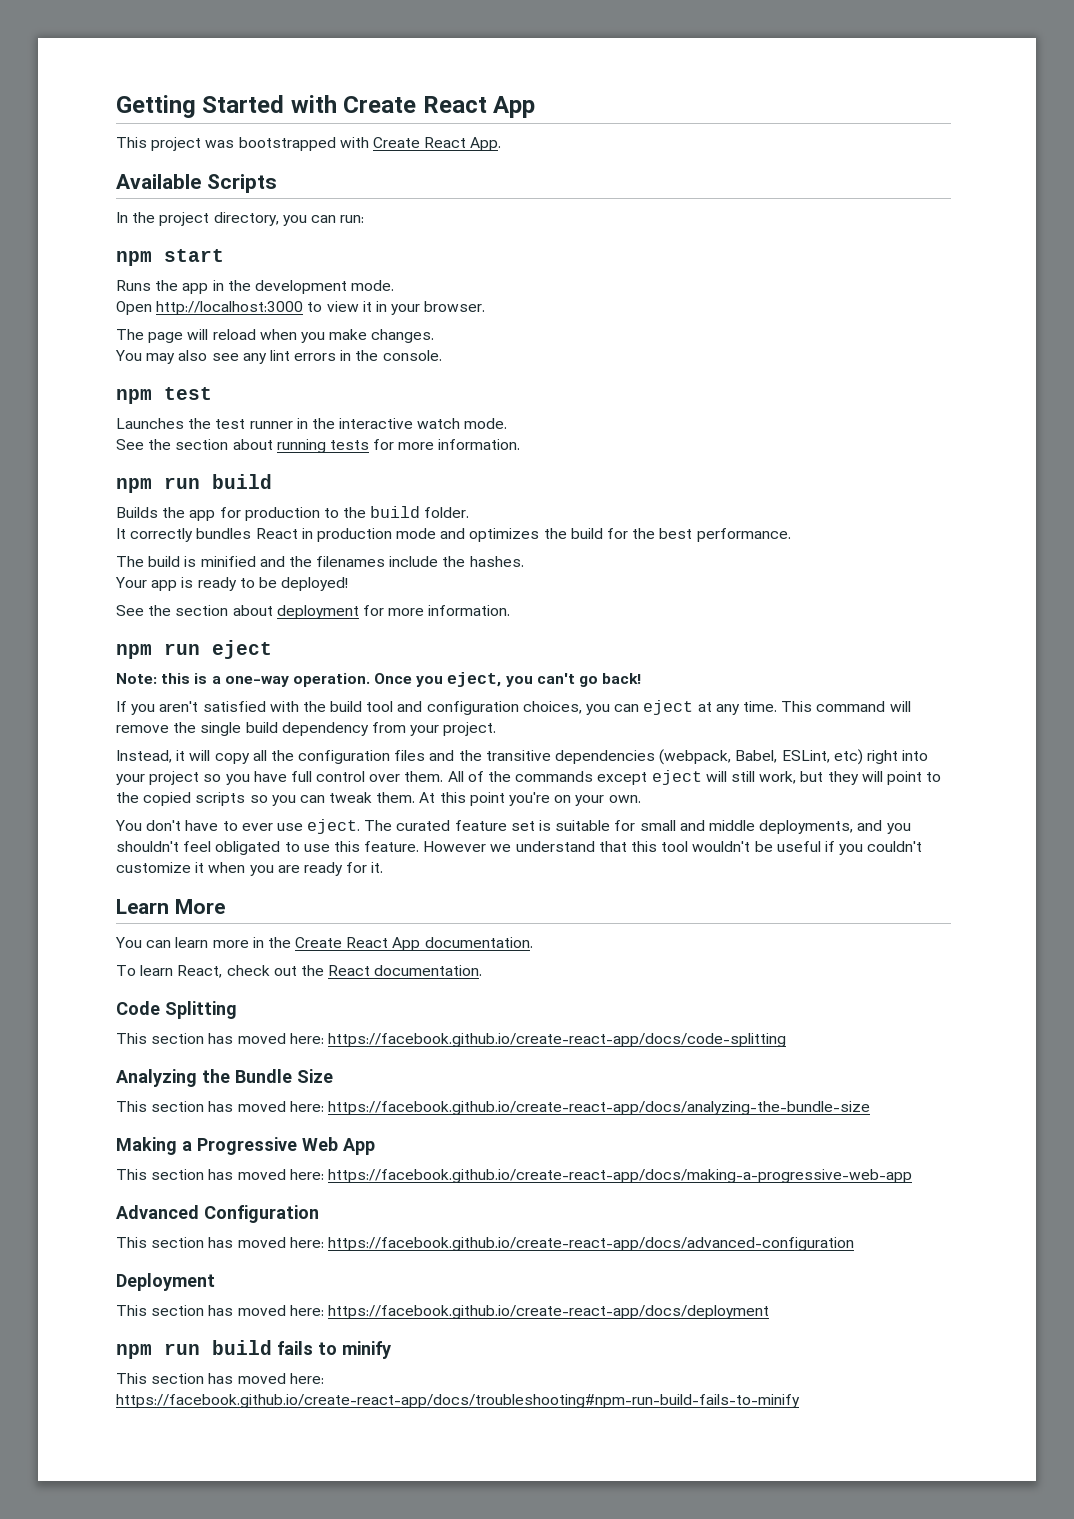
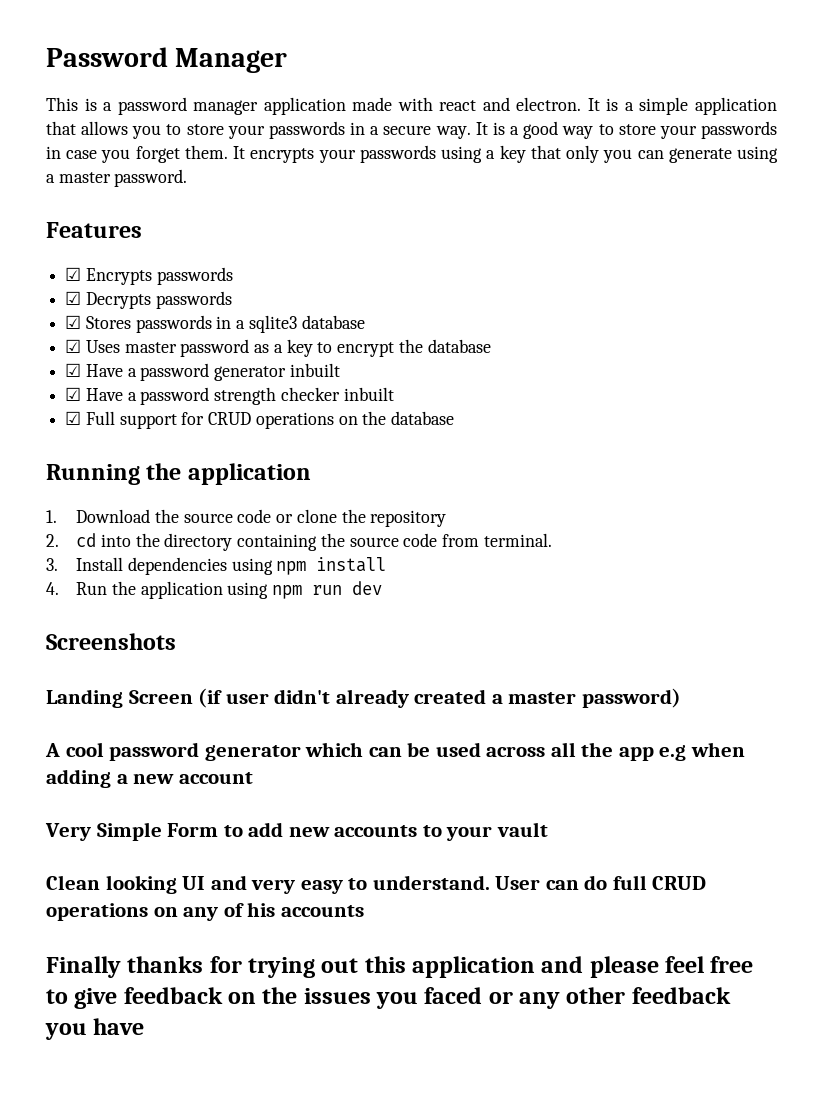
[116,95,536,118] [116,137,502,151] [116,174,277,193] [116,212,365,226] [116,249,224,266] [116,280,395,294] [116,301,486,315] [116,329,435,343] [115,350,442,364] [116,387,212,404] [116,418,508,429] [116,439,521,453] [116,474,272,493] [116,506,470,521] [116,528,791,542] [116,556,524,567] [115,577,349,591] [116,605,511,619] [116,640,272,659] [116,672,642,687] [116,700,911,715] [116,722,497,736] [116,749,929,765] [116,770,942,785] [116,792,641,806] [115,819,911,834] [116,841,923,855] [116,862,384,876] [116,899,225,914] [115,937,533,951] [116,965,483,978] [116,1001,237,1019] [116,1033,786,1047] [116,1069,333,1087] [116,1101,870,1115] [116,1137,375,1155] [116,1169,912,1183] [116,1205,319,1223] [116,1237,854,1251] [116,1273,215,1291] [116,1305,769,1319] [116,1340,391,1359] [116,1373,324,1384] [116,1394,800,1408] Getting Started with Create React App // This project was bootstrapped with Create React App. // Available Scripts // In the project directory, you can run: // npm start // Runs the app in the development mode. // Open http://localhost:3000 to view it in your browser. // The page will reload when you make changes. // You may also see any lint errors in the console. // npm test // Launches the test runner in the interactive watch mode. // See the section about running tests for more information. // npm run build // Builds the app for production to the build folder. // It correctly bundles React in production mode and optimizes the build for the best performance. // The build is minified and the filenames include the hashes. // Your app is ready to be deployed! // See the section about deployment for more information. // npm run eject // Note: this is a one-way operation. Once you eject, you can't go back! // If you aren't satisfied with the build tool and configuration choices, you can eject at any time. This command will remove the single build dependency from your project. // Instead, it will copy all the configuration files and the transitive dependencies (webpack, Babel, ESLint, etc) right into your project so you have full control over them. All of the commands except eject will still work, but they will point to the copied scripts so you can tweak them. At this point you're on your own. // You don't have to ever use eject. The curated feature set is suitable for small and middle deployments, and you shouldn't feel obligated to use this feature. However we understand that this tool wouldn't be useful if you couldn't customize it when you are ready for it. // Learn More // You can learn more in the Create React App documentation. // To learn React, check out the React documentation. // Code Splitting // This section has moved here: https://facebook.github.io/create-react-app/docs/code-splitting // Analyzing the Bundle Size // This section has moved here: https://facebook.github.io/create-react-app/docs/analyzing-the-bundle-size // Making a Progressive Web App // This section has moved here: https://facebook.github.io/create-react-app/docs/making-a-progressive-web-app // Advanced Configuration // This section has moved here: https://facebook.github.io/create-react-app/docs/advanced-configuration // Deployment // This section has moved here: https://facebook.github.io/create-react-app/docs/deployment // npm run build fails to minify // This section has moved here: https://facebook.github.io/create-react-app/docs/troubleshooting#npm-run-build-fails-to-minify -> [46,47,288,73] [46,97,777,115] [46,121,777,139] [46,145,779,163] [46,169,188,187] [46,222,142,238] [65,267,233,285] [65,291,232,309] [65,315,365,333] [65,339,491,357] [65,363,340,381] [65,387,394,405] [65,411,455,429] [46,463,311,485] [46,509,447,527] [46,533,552,551] [46,557,387,575] [46,581,383,599] [46,633,176,650] [46,688,681,708] [45,742,745,761] [46,769,253,788] [45,822,548,841] [46,875,707,894] [46,902,364,921] [46,956,754,978] [46,987,731,1009] [45,1018,145,1040] Password Manager // This is a password manager application made with react and electron. It is a simple application that allows you to store your passwords in a secure way. It is a good way to store your passwords in case you forget them. It encrypts your passwords using a key that only you can generate using a master password. // Features // ☑ Encrypts passwords // ☑ Decrypts passwords // ☑ Stores passwords in a sqlite3 database // ☑ Uses master password as a key to encrypt the database // ☑ Have a password generator inbuilt // ☑ Have a password strength checker inbuilt // ☑ Full support for CRUD operations on the database // Running the application // 1. Download the source code or clone the repository // 2. cd into the directory containing the source code from terminal. // 3. Install dependencies using npm install // 4. Run the application using npm run dev // Screenshots // Landing Screen (if user didn't already created a master password) // A cool password generator which can be used across all the app e.g when adding a new account // Very Simple Form to add new accounts to your vault // Clean looking UI and very easy to understand. User can do full CRUD operations on any of his accounts // Finally thanks for trying out this application and please feel free to give feedback on the issues you faced or any other feedback you have

